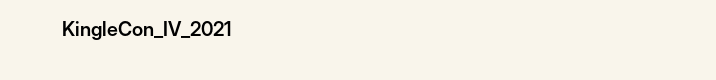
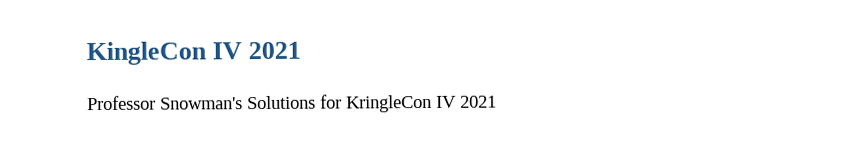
[62,21,231,40] KingleCon_IV_2021 -> [86,41,302,66] [87,94,497,113] KingleCon IV 2021 // Professor Snowman's Solutions for KringleCon IV 2021

